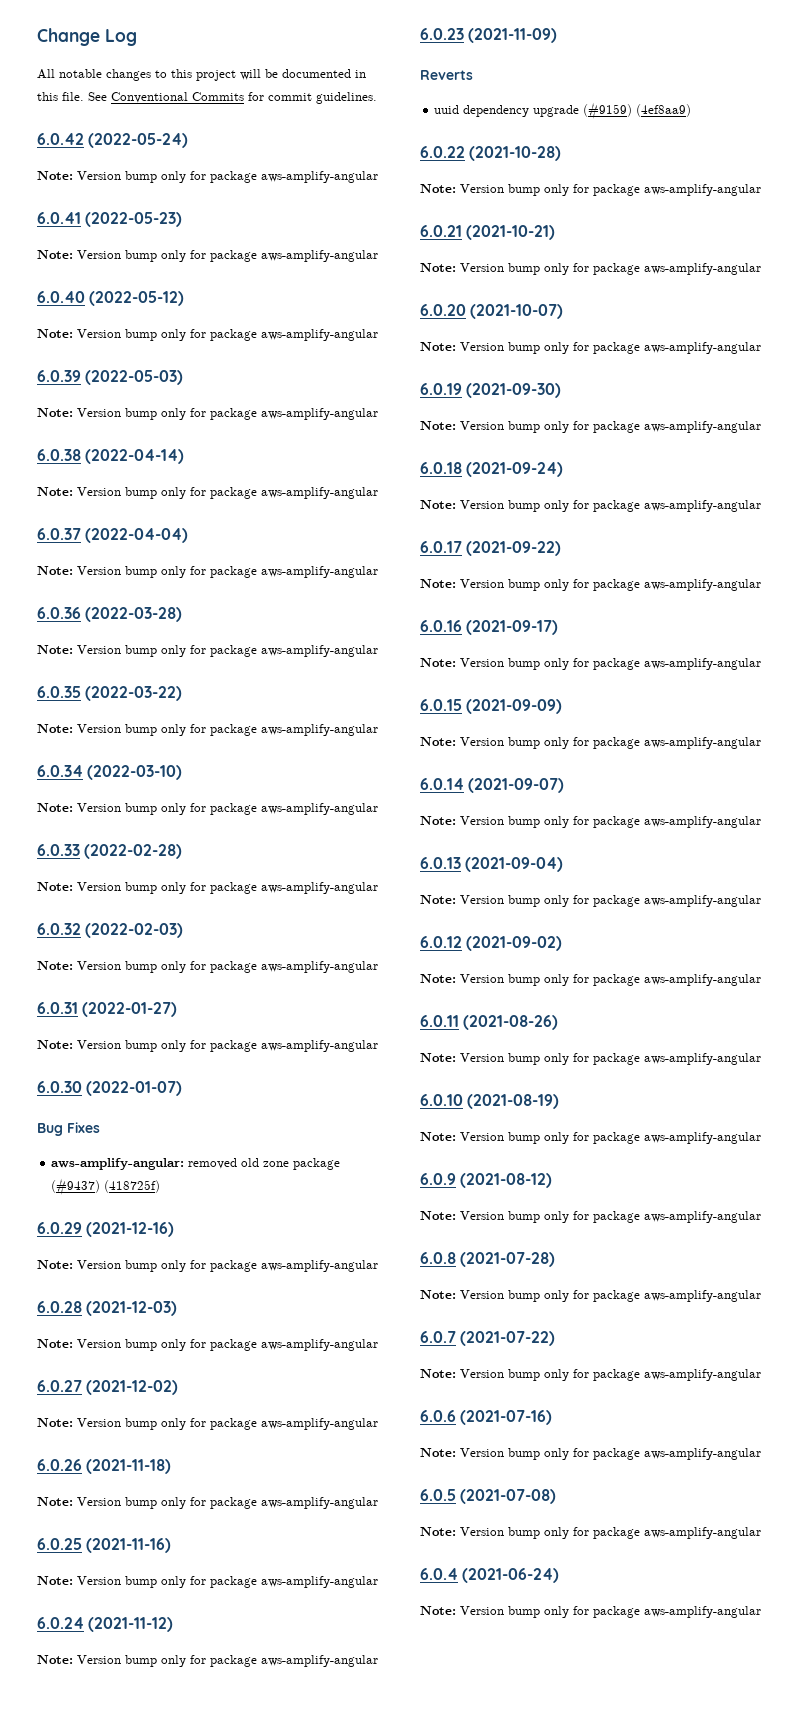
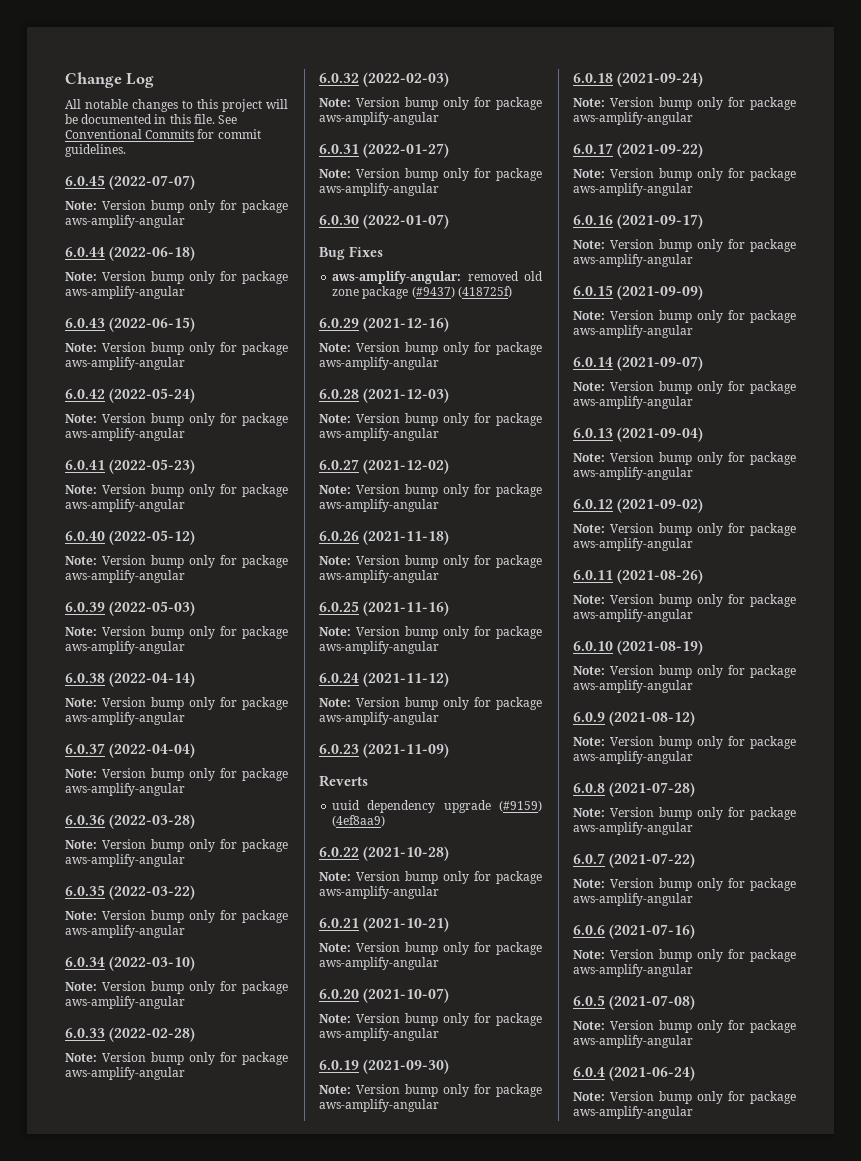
(377, 98) none -> [65,175,196,190] [65,200,288,213] [65,215,185,228] [65,246,196,261] [65,271,288,284] [65,286,185,299] [65,317,196,332] [65,342,288,355] [65,357,185,370] // 6.0.45 (2022-07-07) // Note: Version bump only for package aws-amplify-angular // 6.0.44 (2022-06-18) // Note: Version bump only for package aws-amplify-angular // 6.0.43 (2022-06-15) // Note: Version bump only for package aws-amplify-angular

